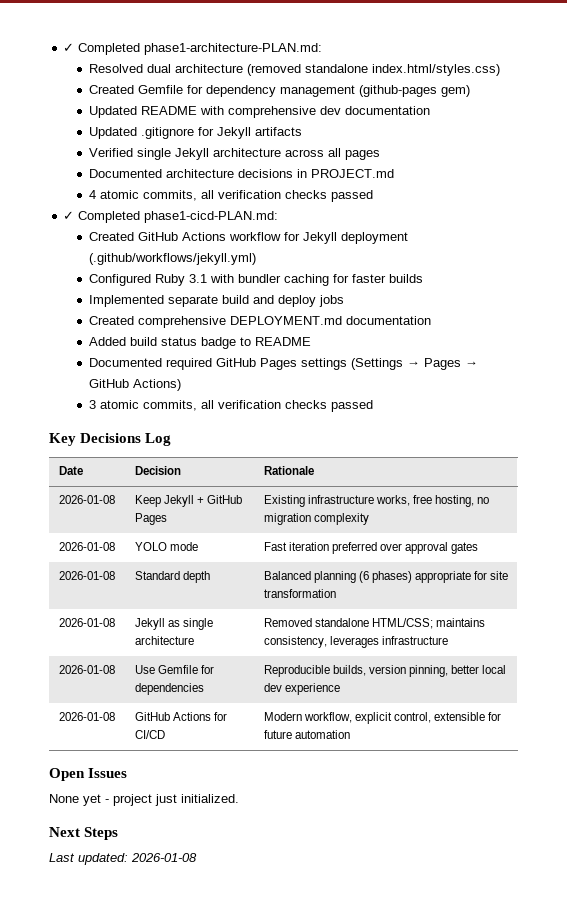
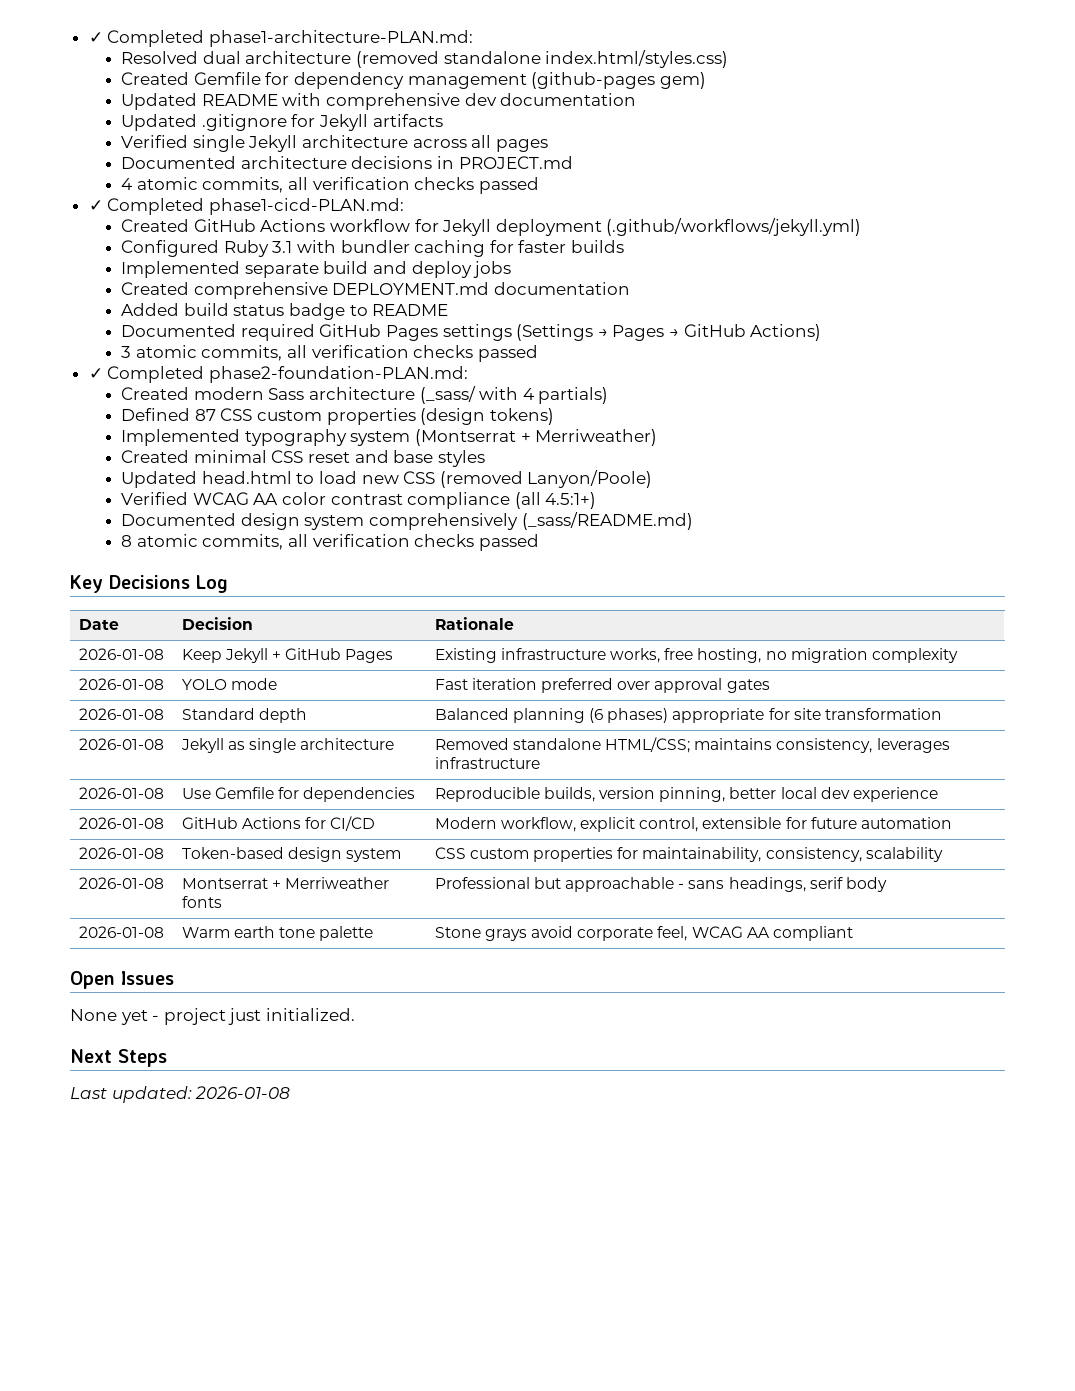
(373, 406) none -> [88,366,468,383] [121,386,609,404] [121,408,554,425] [121,429,658,446] [121,450,485,467] [121,470,653,488] [121,492,597,509] [121,512,693,530] [121,534,539,551] // ✓ Completed phase2-foundation-PLAN.md: // Created modern Sass architecture (_sass/ with 4 partials) // Defined 87 CSS custom properties (design tokens) // Implemented typography system (Montserrat + Merriweather) // Created minimal CSS reset and base styles // Updated head.html to load new CSS (removed Lanyon/Poole) // Verified WCAG AA color contrast compliance (all 4.5:1+) // Documented design system comprehensively (_sass/README.md) // 8 atomic commits, all verification checks passed
(350, 734) none -> [78,847,164,859] [181,847,401,862] [434,847,943,862] [78,877,164,889] [181,877,389,889] [181,896,222,908] [434,877,887,892] [78,926,164,938] [181,926,374,941] [434,926,853,941] // 2026-01-08 | Token-based design system | CSS custom properties for maintainability, consistency, scalability // 2026-01-08 | Montserrat + Merriweather fonts | Professional but approachable - sans headings, serif body // 2026-01-08 | Warm earth tone palette | Stone grays avoid corporate feel, WCAG AA compliant

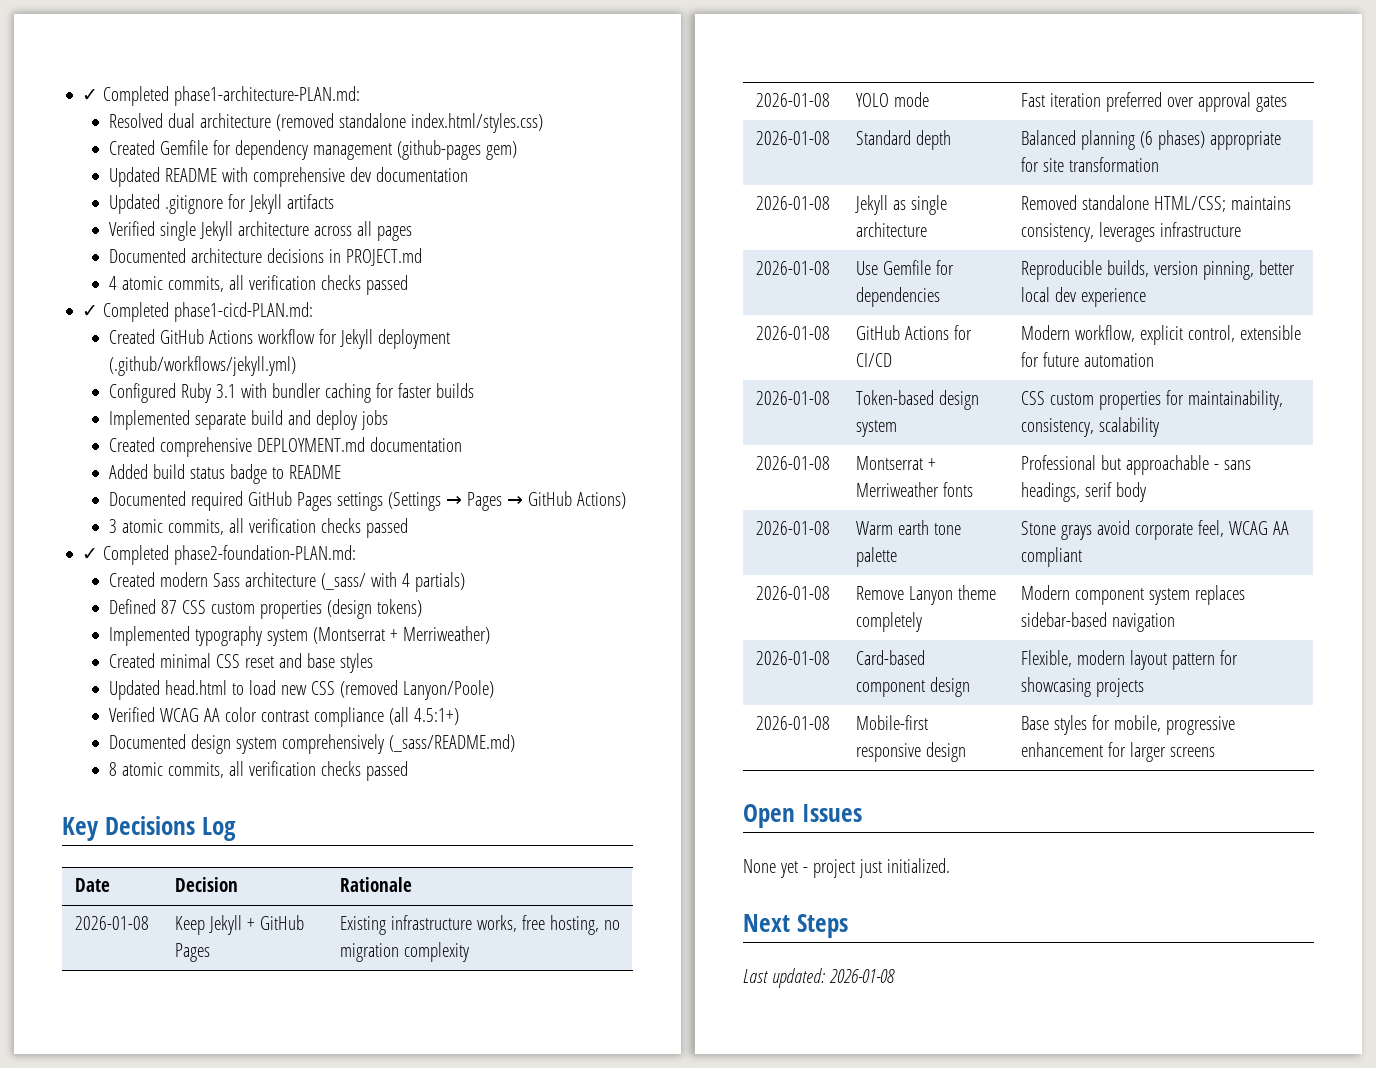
(853, 933) none -> [755,586,830,600] [855,585,996,605] [855,612,922,632] [1020,585,1245,605] [1020,612,1175,632] [755,651,830,665] [855,650,925,665] [855,677,970,697] [1020,650,1238,670] [1020,677,1144,697] [755,716,830,730] [855,715,928,730] [855,742,966,762] [1020,715,1235,735] [1020,742,1215,762] // 2026-01-08 | Remove Lanyon theme completely | Modern component system replaces sidebar-based navigation // 2026-01-08 | Card-based component design | Flexible, modern layout pattern for showcasing projects // 2026-01-08 | Mobile-first responsive design | Base styles for mobile, progressive enhancement for larger screens

